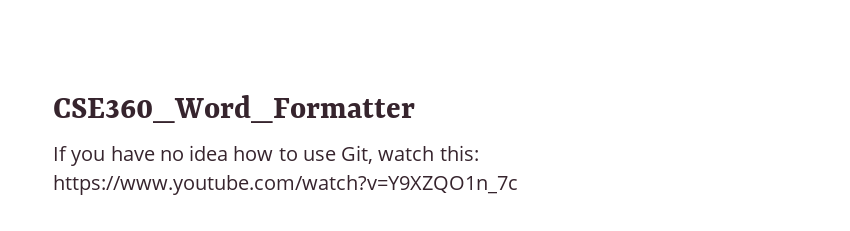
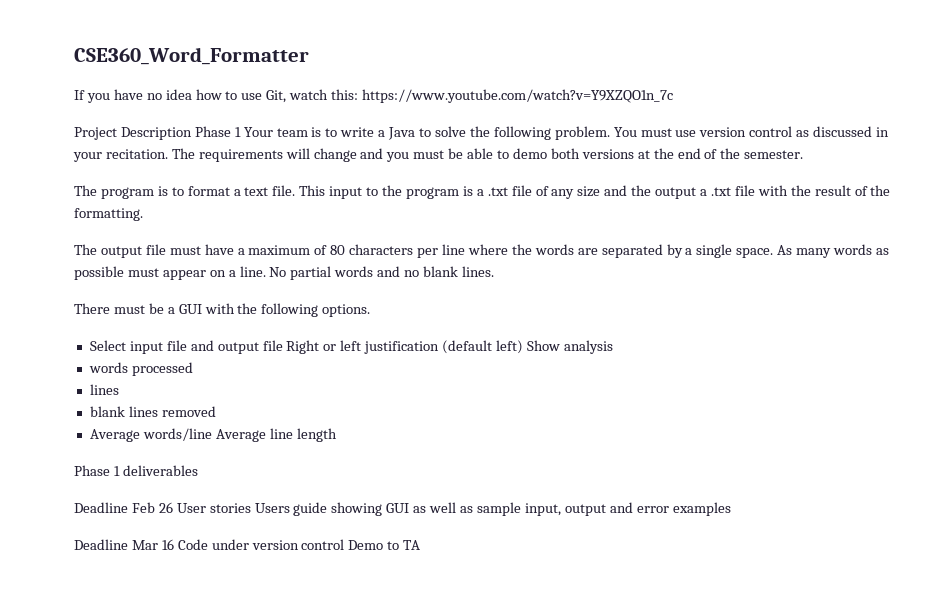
(518, 185) none -> [74,126,890,140] [73,148,804,162] [74,185,891,199] [74,208,143,221] [74,244,889,258] [74,266,494,280] [74,303,371,317] [89,340,613,354] [88,362,193,376] [89,384,119,395] [89,406,216,417] [89,428,337,442] [74,465,198,476] [74,502,731,516] [74,539,421,550] // Project Description Phase 1 Your team is to write a Java to solve the following problem. You must use version control as discussed in your recitation. The requirements will change and you must be able to demo both versions at the end of the semester. // The program is to format a text file. This input to the program is a .txt file of any size and the output a .txt file with the result of the formatting. // The output file must have a maximum of 80 characters per line where the words are separated by a single space. As many words as possible must appear on a line. No partial words and no blank lines. // There must be a GUI with the following options. // Select input file and output file Right or left justification (default left) Show analysis // words processed // lines // blank lines removed // Average words/line Average line length // Phase 1 deliverables // Deadline Feb 26 User stories Users guide showing GUI as well as sample input, output and error examples // Deadline Mar 16 Code under version control Demo to TA

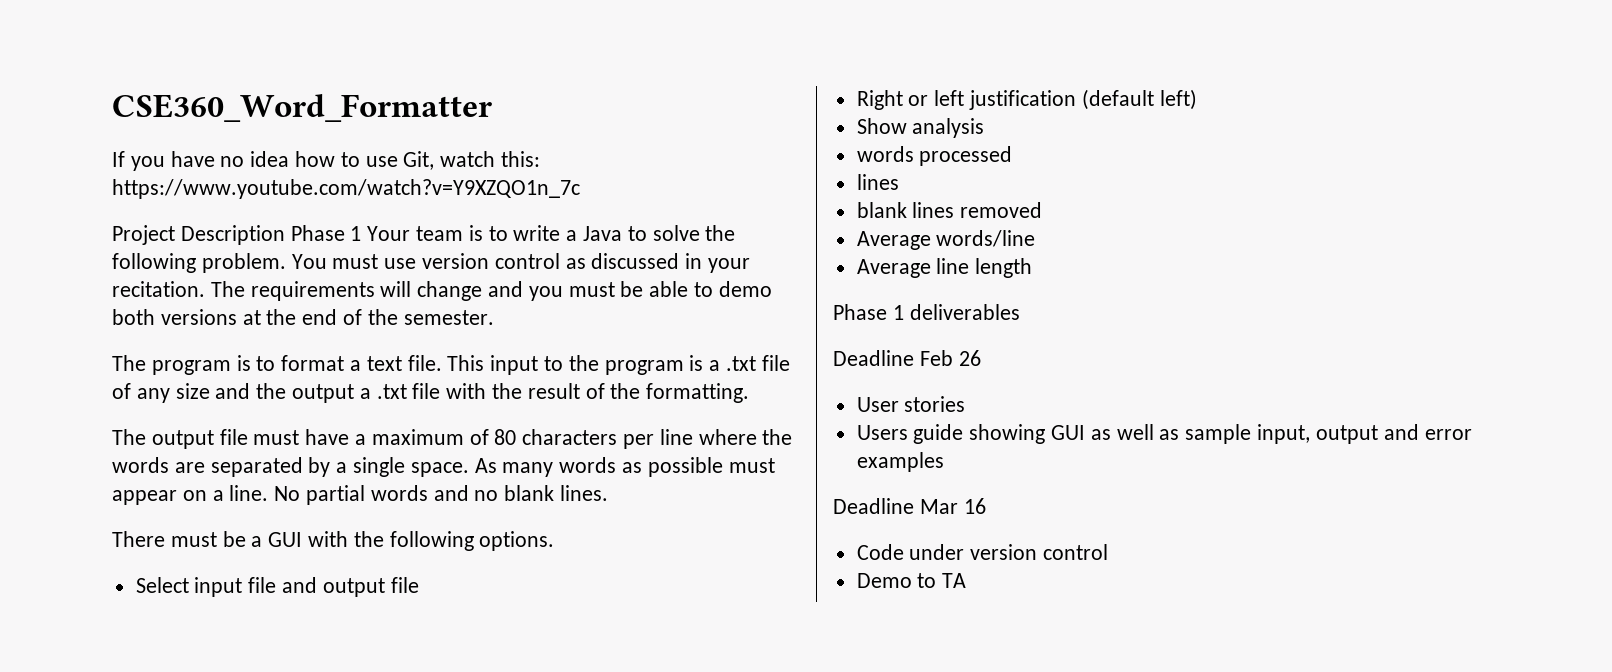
(283, 345) none -> (419, 585) //
(524, 347) none -> (1197, 99) //
(212, 434) none -> (1036, 238) //
(173, 507) none -> (981, 358) //
(251, 508) none -> (966, 404) //
(174, 544) none -> (986, 506) //
(345, 544) none -> (1109, 552) //

